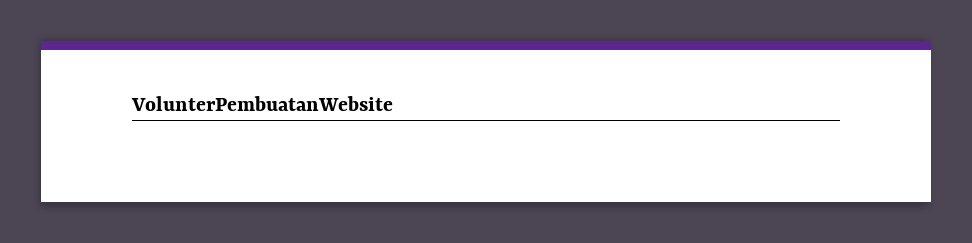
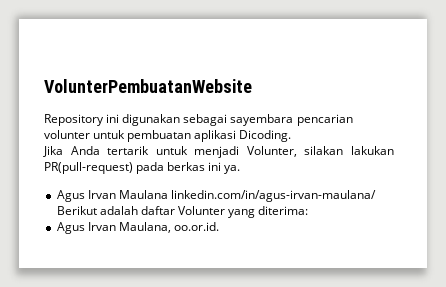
(393, 103) none -> [44,114,353,126] [44,130,292,142] [43,146,394,158] [44,162,241,174] [56,190,376,202] [56,206,309,218] [56,222,219,234] // Repository ini digunakan sebagai sayembara pencarian volunter untuk pembuatan aplikasi Dicoding. // Jika Anda tertarik untuk menjadi Volunter, silakan lakukan PR(pull-request) pada berkas ini ya. // Agus Irvan Maulana linkedin.com/in/agus-irvan-maulana/ Berikut adalah daftar Volunter yang diterima: // Agus Irvan Maulana, oo.or.id.

